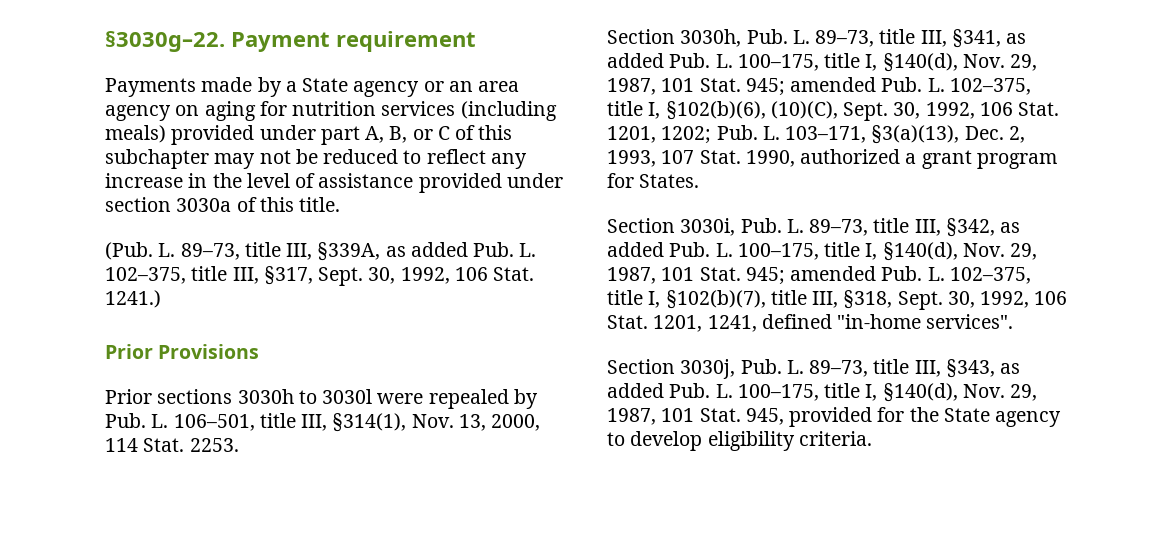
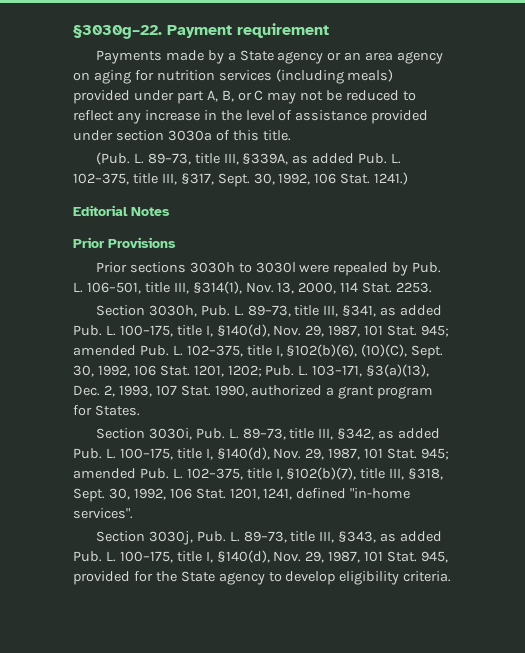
[455,125,513,140] [105,149,209,169] of this subchapter -> (264, 95) none
(161, 299) none -> [73,205,170,216] // Editorial Notes

